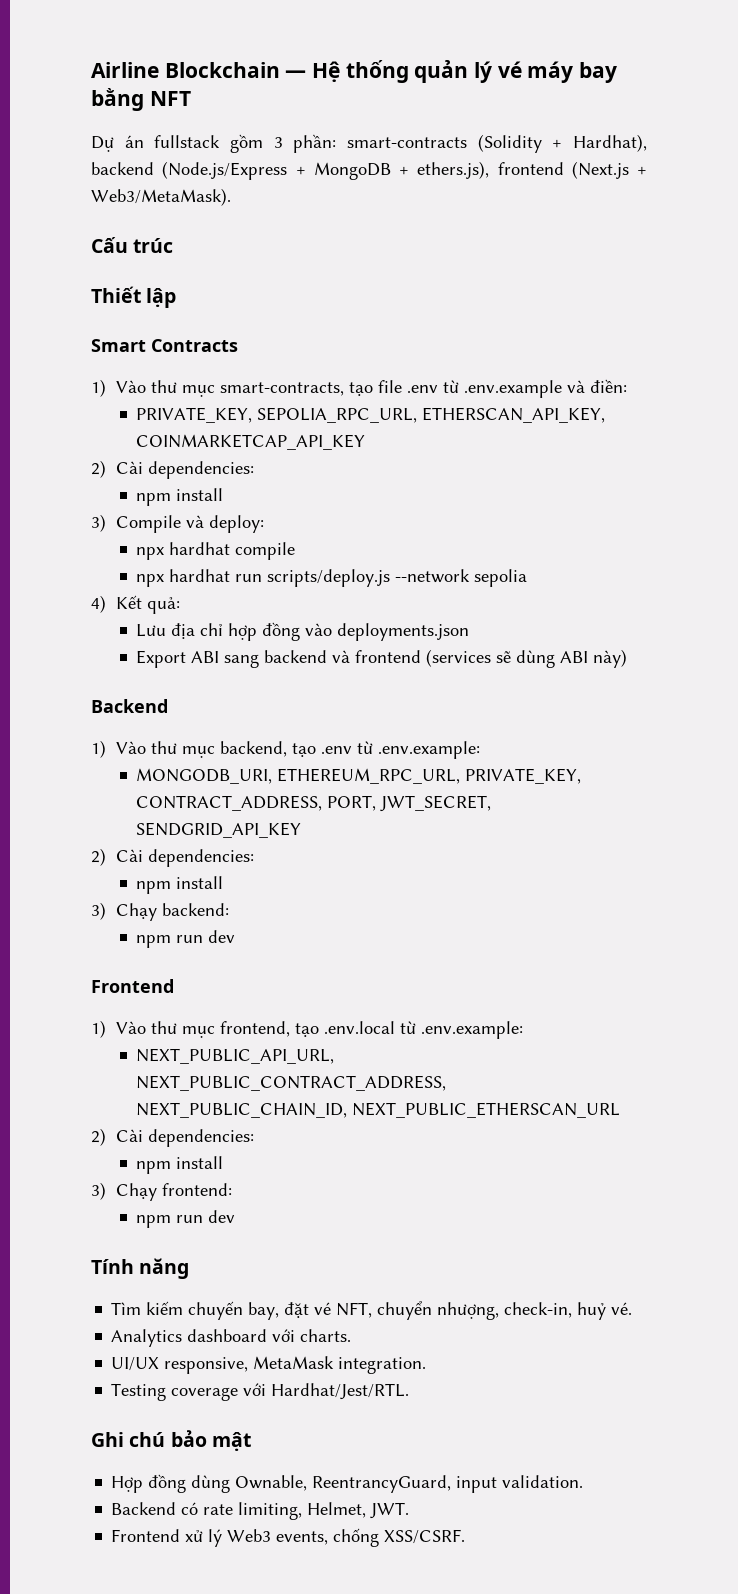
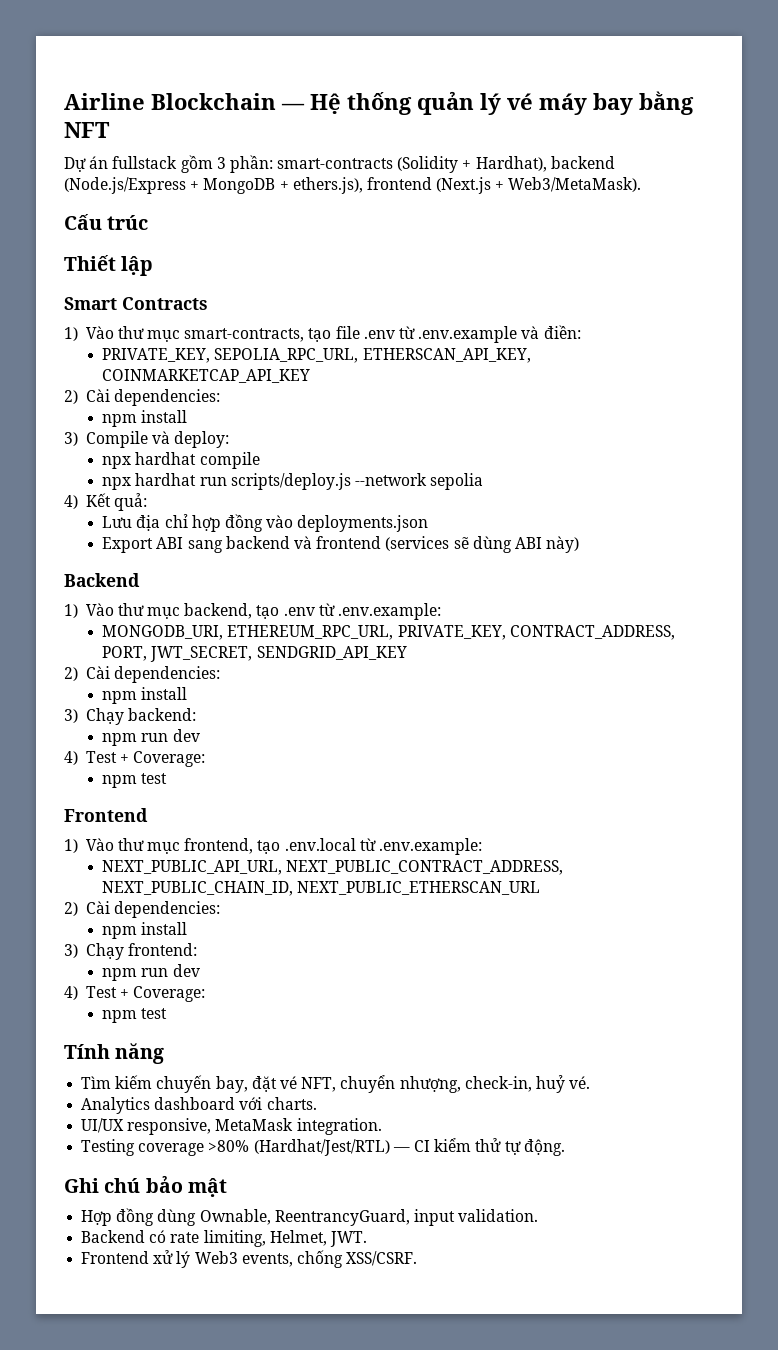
(236, 936) none -> [64,751,206,767] [102,773,168,788] // 4) Test + Coverage: // npm test
(236, 1216) none -> [64,986,206,1002] [102,1008,168,1023] // 4) Test + Coverage: // npm test
[243,1383,410,1400] với Hardhat/Jest/RTL. -> [208,1138,565,1156] >80% (Hardhat/Jest/RTL) — CI kiểm thử tự động.

